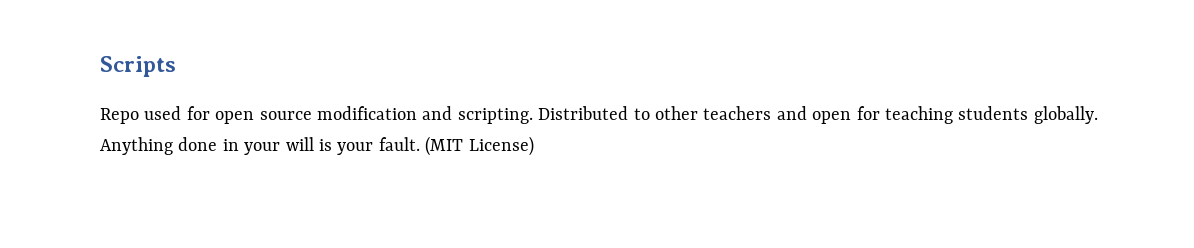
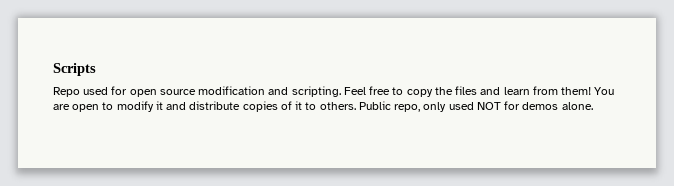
[538,106,1098,124] [100,136,534,156] Distributed to other teachers and open for teaching students globally. Anything done in your will is your fault. (MIT License) -> [343,86,615,97] [53,101,593,112] Feel free to copy the files and learn from them! You are open to modify it and distribute copies of it to others. Public repo, only used NOT for demos alone.

